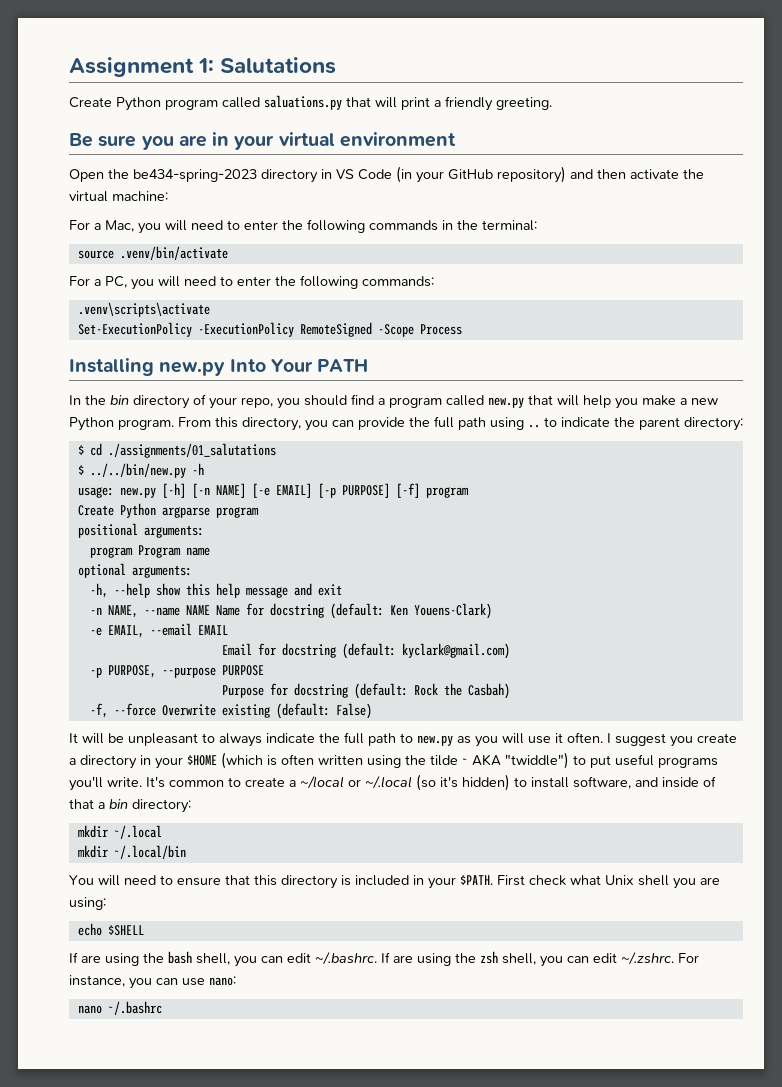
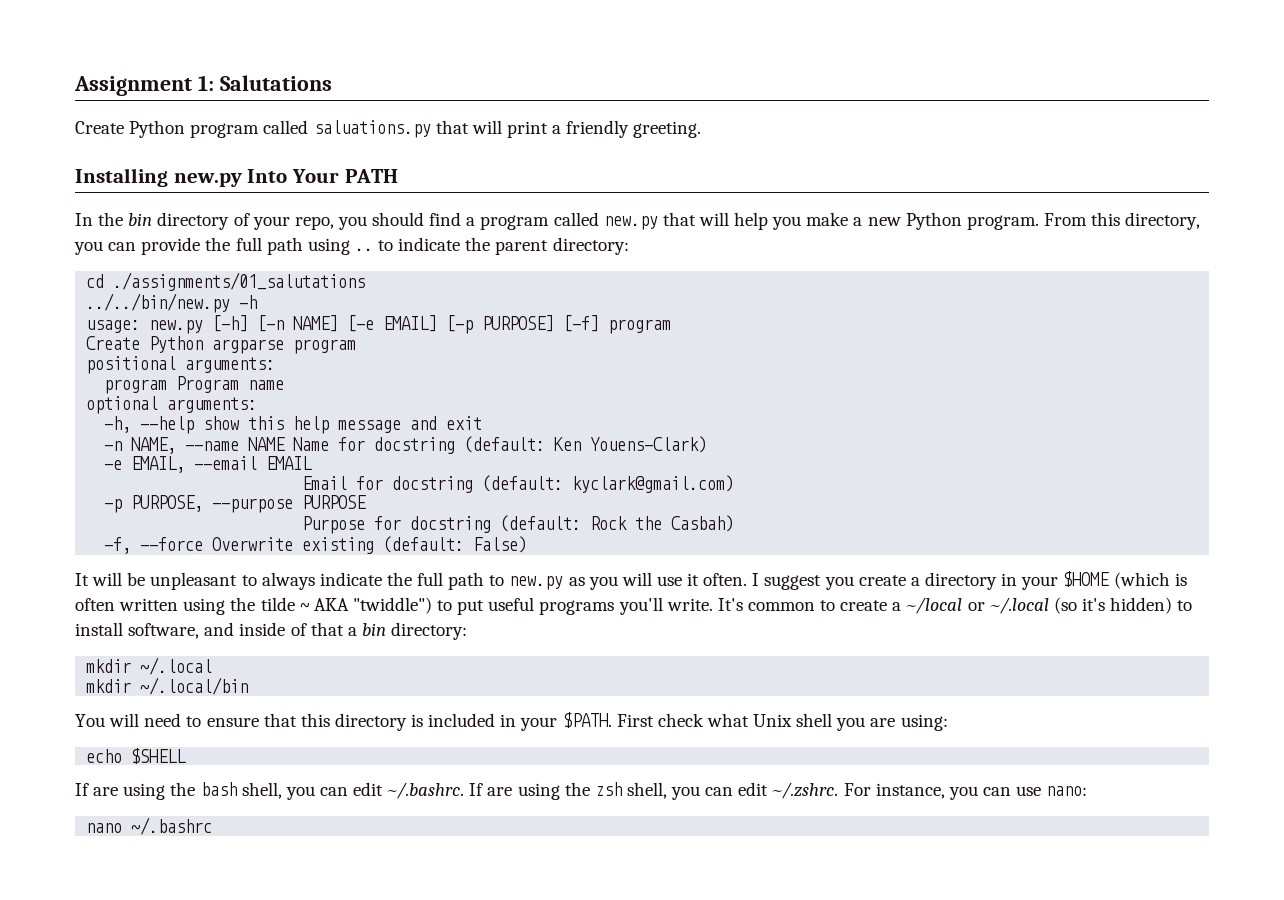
[69,132,456,150] [69,166,704,183] [69,191,168,202] [69,219,537,234] [77,246,228,260] [69,275,434,290] [77,302,210,317] [77,322,462,337] // Be sure you are in your virtual environment // Open the be434-spring-2023 directory in VS Code (in your GitHub repository) and then activate the virtual machine: // For a Mac, you will need to enter the following commands in the terminal: // source .venv/bin/activate // For a PC, you will need to enter the following commands: // .venv\scripts\activate // Set-ExecutionPolicy -ExecutionPolicy RemoteSigned -Scope Process -> (702, 129) none
[77,445,84,455] $ -> (629, 246) none
[77,465,84,475] $ -> (366, 281) none

